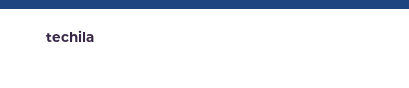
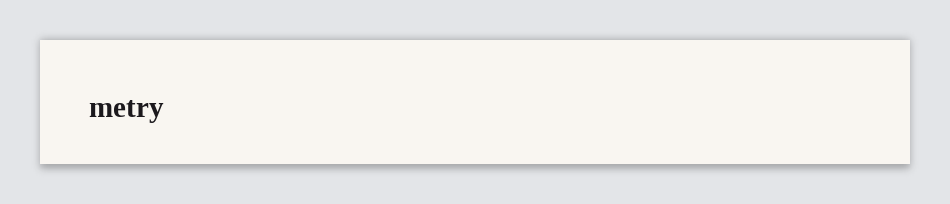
[46,30,94,42] techila -> [89,100,164,123] metry

